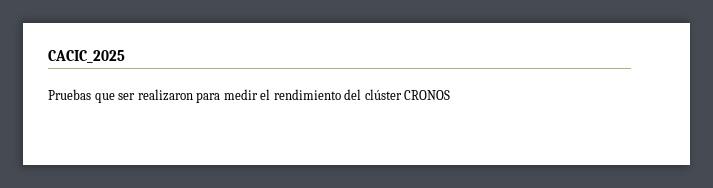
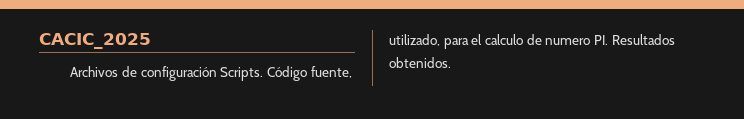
[48,89,451,103] Pruebas que ser realizaron para medir el rendimiento del clúster CRONOS -> [70,66,352,81] [389,34,675,49] [389,57,451,68] Archivos de configuración Scripts. Código fuente, utilizado, para el calculo de numero PI. Resultados obtenidos.

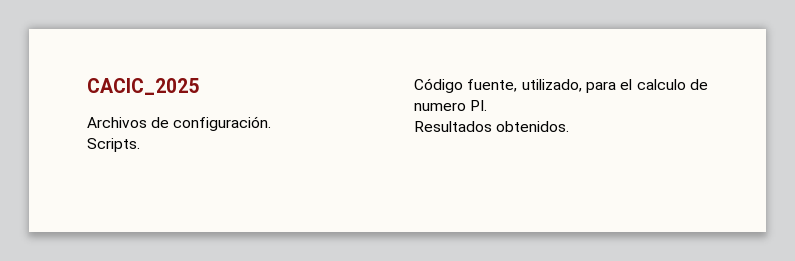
[140,66,217,81] configuración -> [173,116,272,131] configuración. //
(264, 74) none -> (140, 145) //
(608, 40) none -> (488, 105) //

